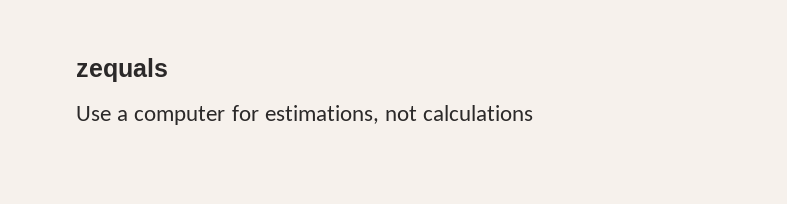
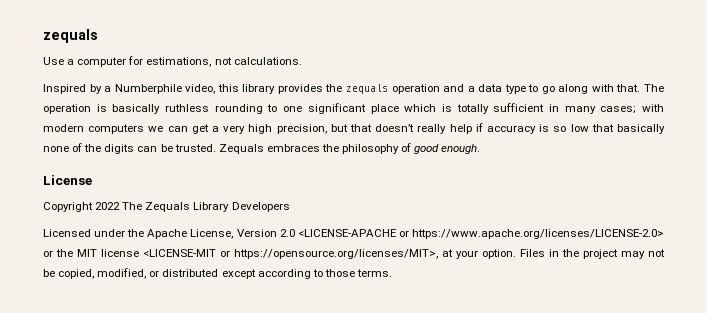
[423,105,534,121] calculations -> [233,57,302,65] [43,84,664,94] [43,103,664,114] [43,123,665,134] [43,143,481,154] [43,175,92,185] [43,202,290,212] [43,229,664,239] [43,249,665,259] [43,268,392,279] calculations. // Inspired by a Numberphile video, this library provides the zequals operation and a data type to go along with that. The operation is basically ruthless rounding to one significant place which is totally sufficient in many cases; with modern computers we can get a very high precision, but that doesn’t really help if accuracy is so low that basically none of the digits can be trusted. Zequals embraces the philosophy of good enough. // License // Copyright 2022 The Zequals Library Developers // Licensed under the Apache License, Version 2.0 <LICENSE-APACHE or https://www.apache.org/licenses/LICENSE-2.0> or the MIT license <LICENSE-MIT or https://opensource.org/licenses/MIT>, at your option. Files in the project may not be copied, modified, or distributed except according to those terms.

